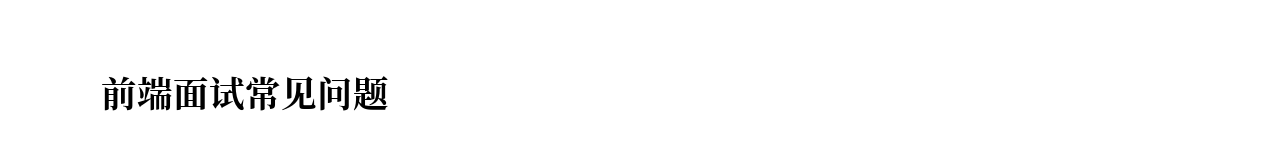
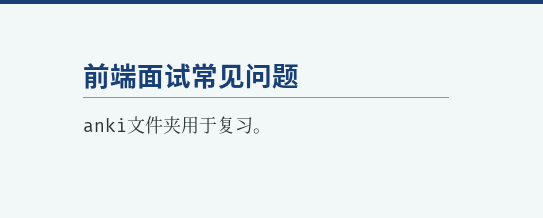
(389, 93) none -> [83,116,271,134] // anki文件夹用于复习。

